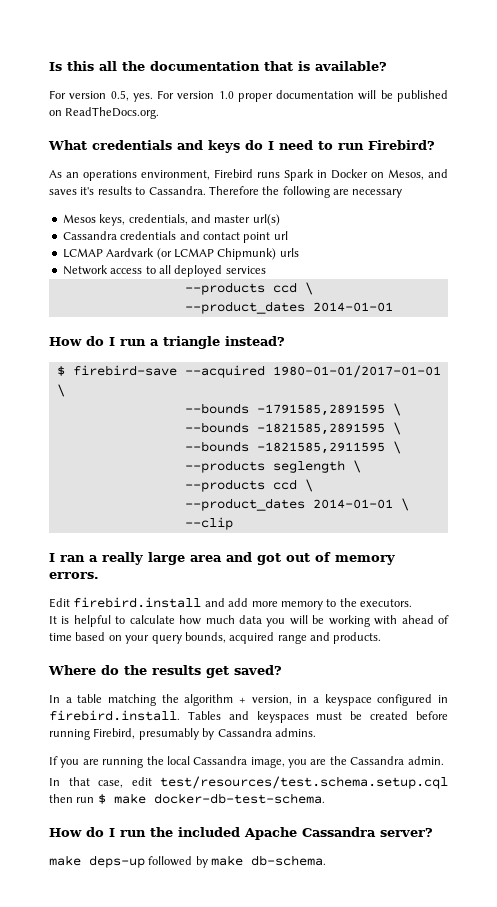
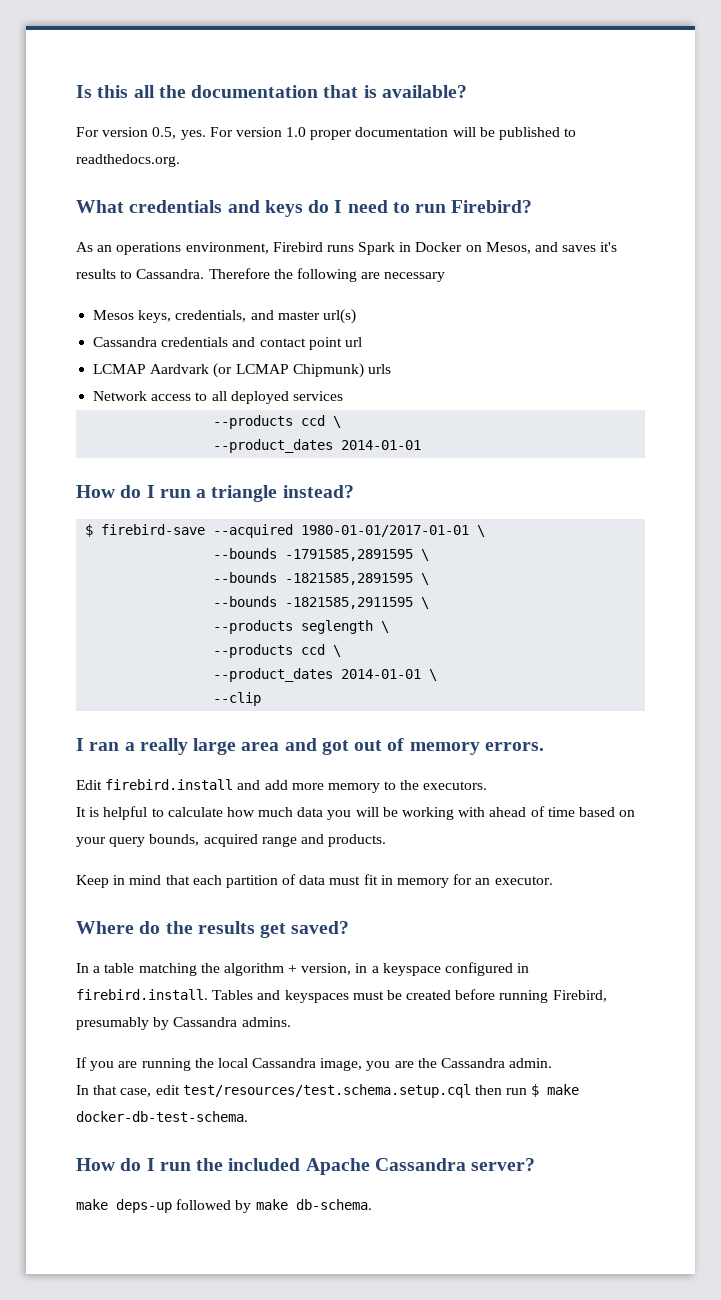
[49,107,160,119] on ReadTheDocs.org. -> [564,128,577,137] [76,154,180,167] to readthedocs.org.
(382, 638) none -> [76,874,553,888] // Keep in mind that each partition of data must fit in memory for an executor.

